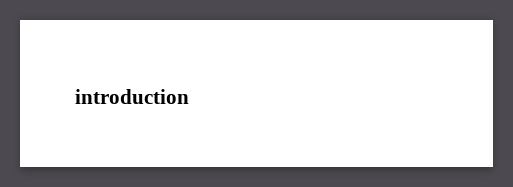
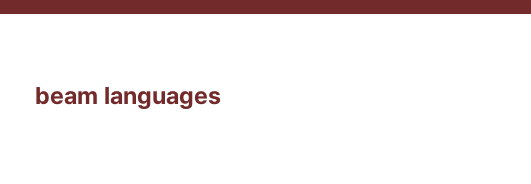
[75,89,189,104] introduction -> [35,87,222,110] beam languages

